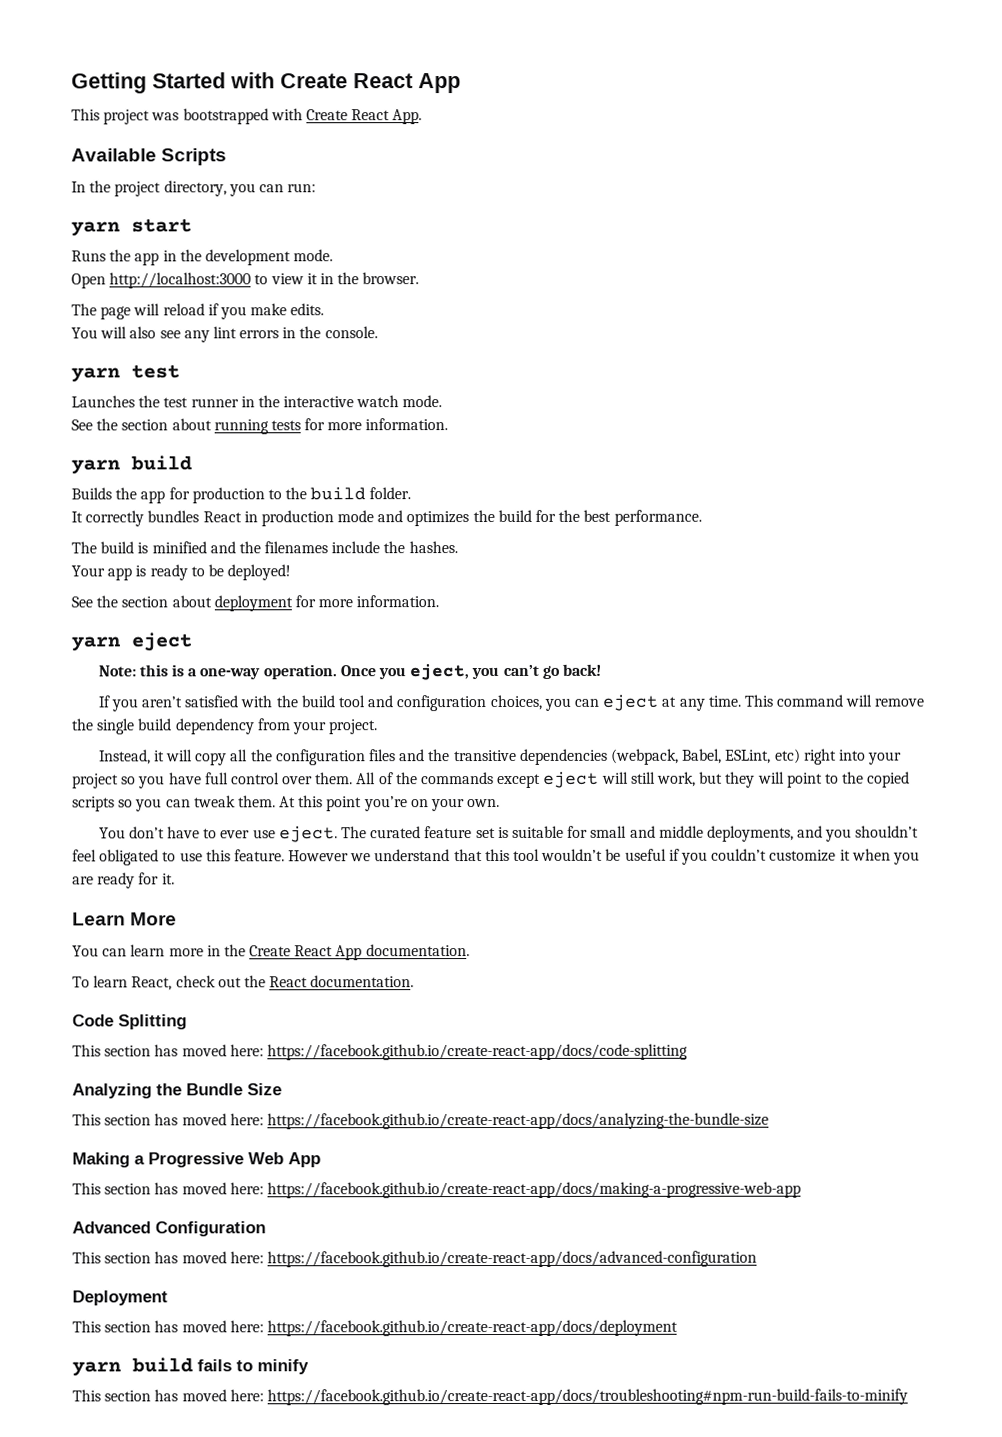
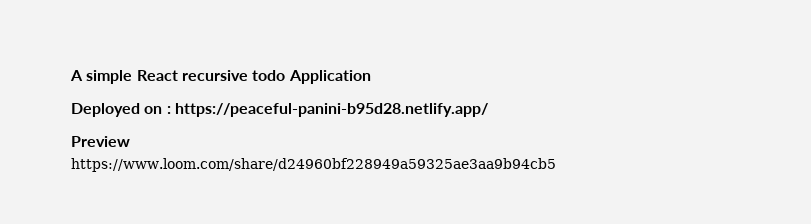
[71,72,461,94] [71,108,423,125] [71,148,228,166] [71,180,317,197] [71,218,192,237] [71,249,334,266] [71,272,420,289] [71,303,325,320] [71,326,378,343] [71,364,180,383] [71,395,443,408] [71,418,449,435] [71,455,192,475] [71,487,412,504] [71,509,702,527] [71,541,458,554] [71,564,292,581] [71,595,440,612] [71,632,192,652] [97,663,601,681] [97,694,925,712] [71,718,379,735] [98,748,903,766] [72,771,911,789] [72,795,501,812] [98,825,920,843] [72,848,920,866] [72,872,175,889] [72,912,178,926] [72,944,470,961] [72,975,415,991] [72,1014,187,1030] [72,1043,688,1061] [72,1083,282,1099] [72,1112,769,1130] [72,1152,321,1168] [72,1181,801,1199] [72,1221,266,1237] [72,1250,757,1268] [72,1290,168,1306] [72,1319,678,1337] [72,1357,309,1377] [72,1388,908,1406] Getting Started with Create React App // This project was bootstrapped with Create React App. // Available Scripts // In the project directory, you can run: // yarn start // Runs the app in the development mode. // Open http://localhost:3000 to view it in the browser. // The page will reload if you make edits. // You will also see any lint errors in the console. // yarn test // Launches the test runner in the interactive watch mode. // See the section about running tests for more information. // yarn build // Builds the app for production to the build folder. // It correctly bundles React in production mode and optimizes the build for the best performance. // The build is minified and the filenames include the hashes. // Your app is ready to be deployed! // See the section about deployment for more information. // yarn eject // Note: this is a one-way operation. Once you eject, you can’t go back! // If you aren’t satisfied with the build tool and configuration choices, you can eject at any time. This command will remove the single build dependency from your project. // Instead, it will copy all the configuration files and the transitive dependencies (webpack, Babel, ESLint, etc) right into your project so you have full control over them. All of the commands except eject will still work, but they will point to the copied scripts so you can tweak them. At this point you’re on your own. // You don’t have to ever use eject. The curated feature set is suitable for small and middle deployments, and you shouldn’t feel obligated to use this feature. However we understand that this tool wouldn’t be useful if you couldn’t customize it when you are ready for it. // Learn More // You can learn more in the Create React App documentation. // To learn React, check out the React documentation. // Code Splitting // This section has moved here: https://facebook.github.io/create-react-app/docs/code-splitting // Analyzing the Bundle Size // This section has moved here: https://facebook.github.io/create-react-app/docs/analyzing-the-bundle-size // Making a Progressive Web App // This section has moved here: https://facebook.github.io/create-react-app/docs/making-a-progressive-web-app // Advanced Configuration // This section has moved here: https://facebook.github.io/create-react-app/docs/advanced-configuration // Deployment // This section has moved here: https://facebook.github.io/create-react-app/docs/deployment // yarn build fails to minify // This section has moved here: https://facebook.github.io/create-react-app/docs/troubleshooting#npm-run-build-fails-to-minify -> [70,70,371,84] [71,103,488,117] [71,136,130,147] [71,158,556,172] A simple React recursive todo Application // Deployed on : https://peaceful-panini-b95d28.netlify.app/ // Preview // https://www.loom.com/share/d24960bf228949a59325ae3aa9b94cb5

